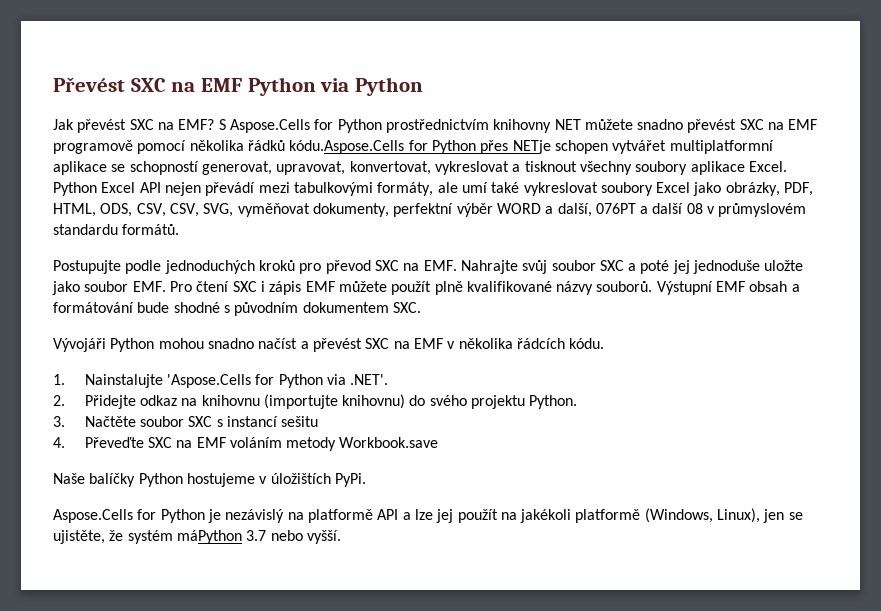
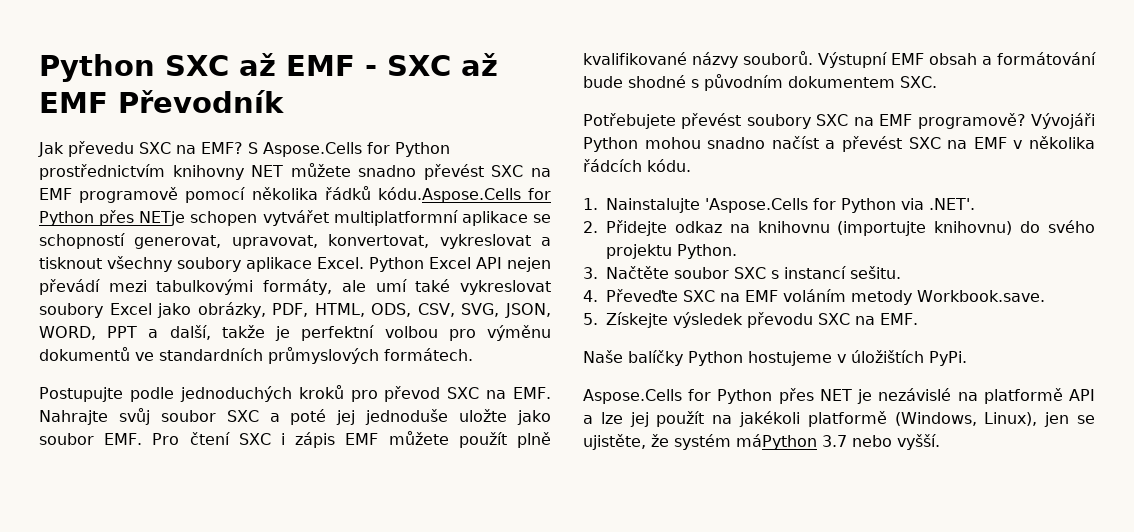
[53,77,424,96] Převést SXC na EMF Python via Python -> [39,53,498,82] [39,90,284,113] Python SXC až EMF - SXC až EMF Převodník
[77,119,127,133] převést -> [68,141,134,157] převedu
[169,203,807,217] [53,224,180,235] CSV, SVG, vyměňovat dokumenty, perfektní výběr WORD a další, 076PT a další 08 v průmyslovém standardu formátů. -> [461,303,551,318] [39,325,551,341] [39,347,473,364] SVG, JSON, WORD, PPT a další, takže je perfektní volbou pro výměnu dokumentů ve standardních průmyslových formátech.
(421, 307) none -> [583,113,1026,129] Potřebujete převést soubory SXC na EMF programově?
[281,416,319,427] sešitu -> [849,266,901,279] sešitu.
[339,437,439,448] Workbook.save -> [916,290,1045,302] [583,312,918,328] Workbook.save. // 5. Získejte výsledek převodu SXC na EMF.
[207,509,285,523] je nezávislý -> [778,388,952,404] přes NET je nezávislé

